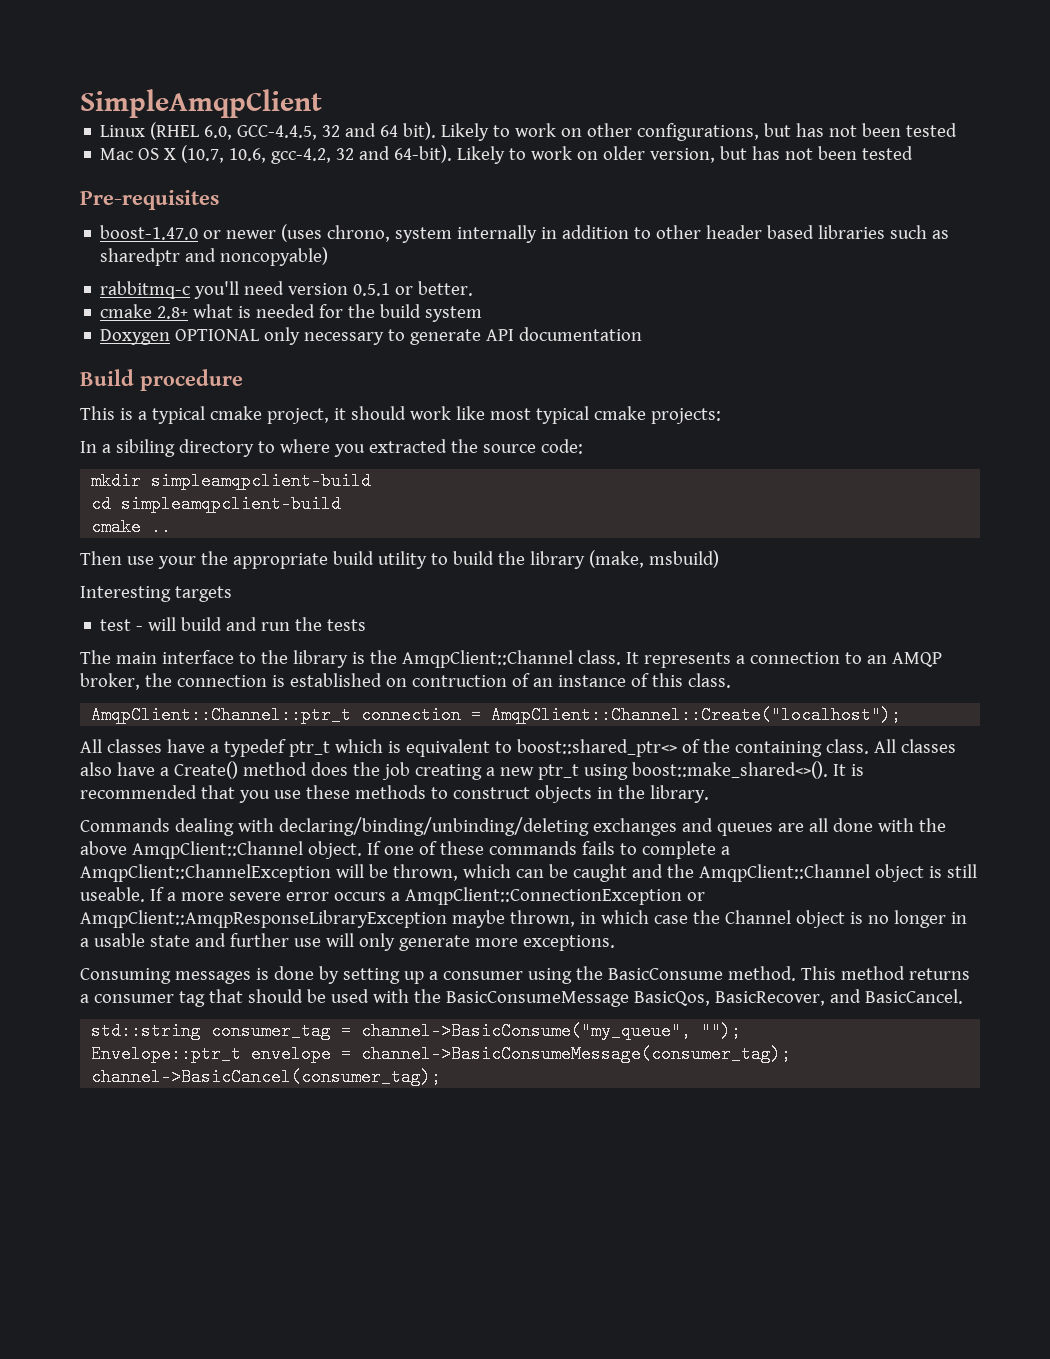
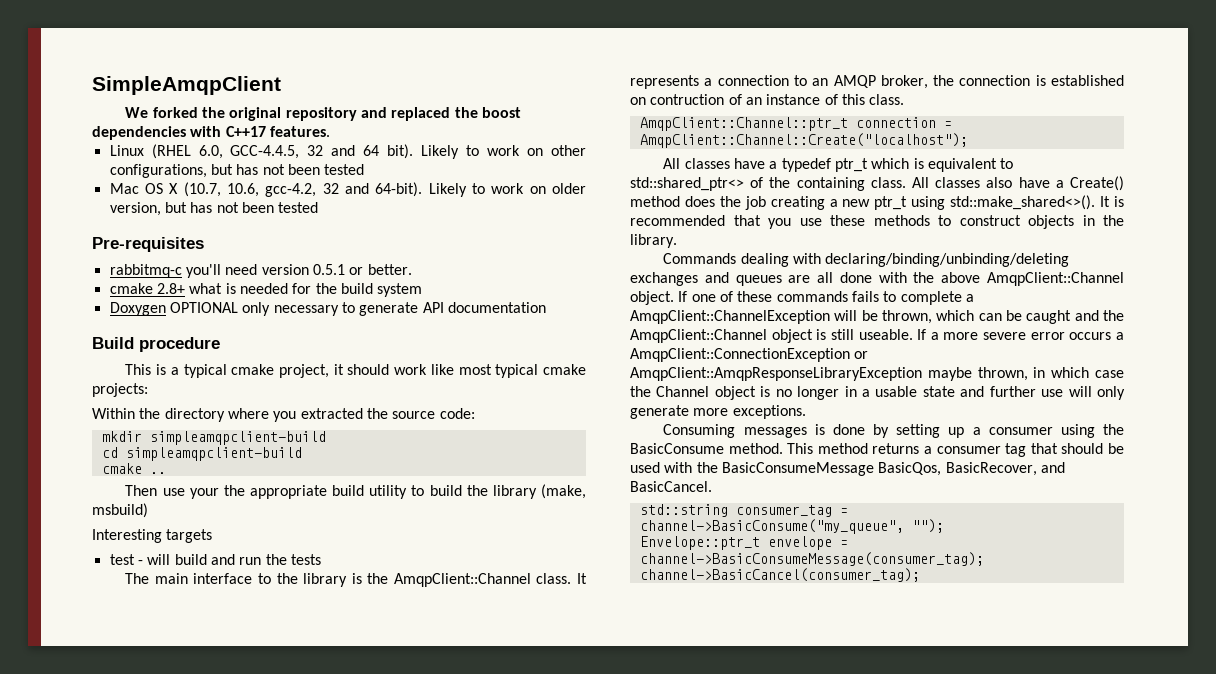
(322, 103) none -> [125,107,521,121] [92,126,330,140] // We forked the original repository and replaced the boost dependencies with C++17 features.
[100,224,950,243] [100,247,329,266] // boost-1.47.0 or newer (uses chrono, system internally in addition to other header based libraries such as sharedptr and noncopyable) -> (204, 244) none
[80,439,275,457] In a sibiling directory to -> [92,408,225,422] Within the directory
[516,739,677,757] boost::shared_ptr<> -> [630,177,744,191] std::shared_ptr<>
[631,761,828,779] boost::make_shared<>(). -> [950,195,1096,210] std::make_shared<>().

